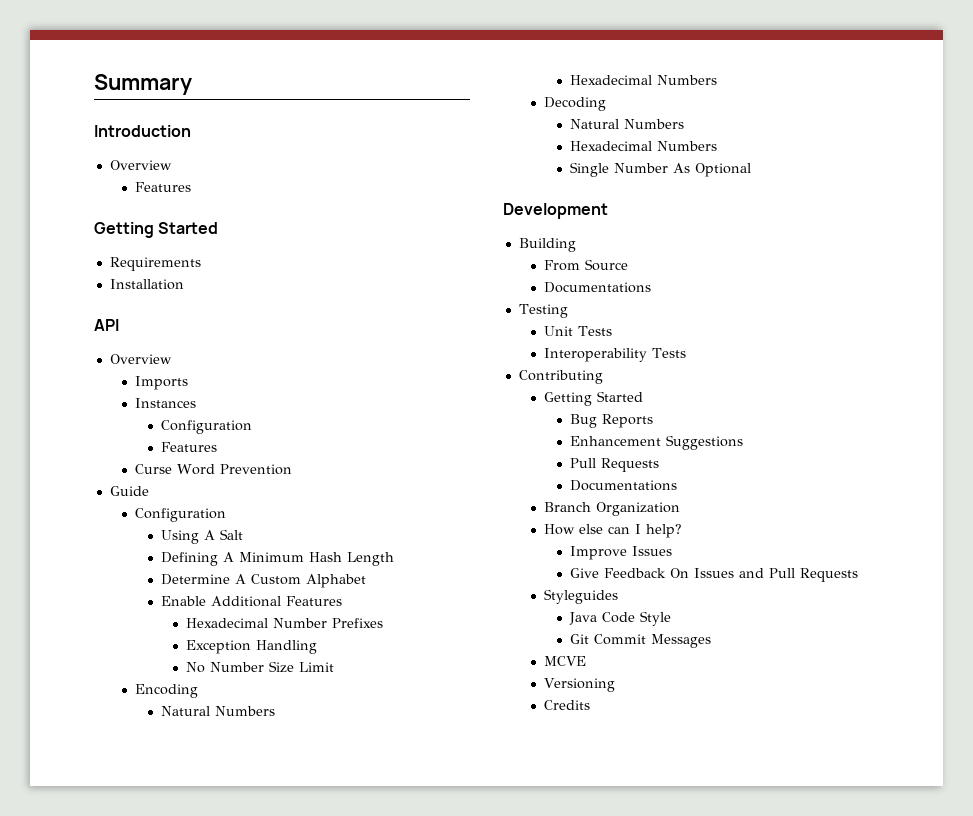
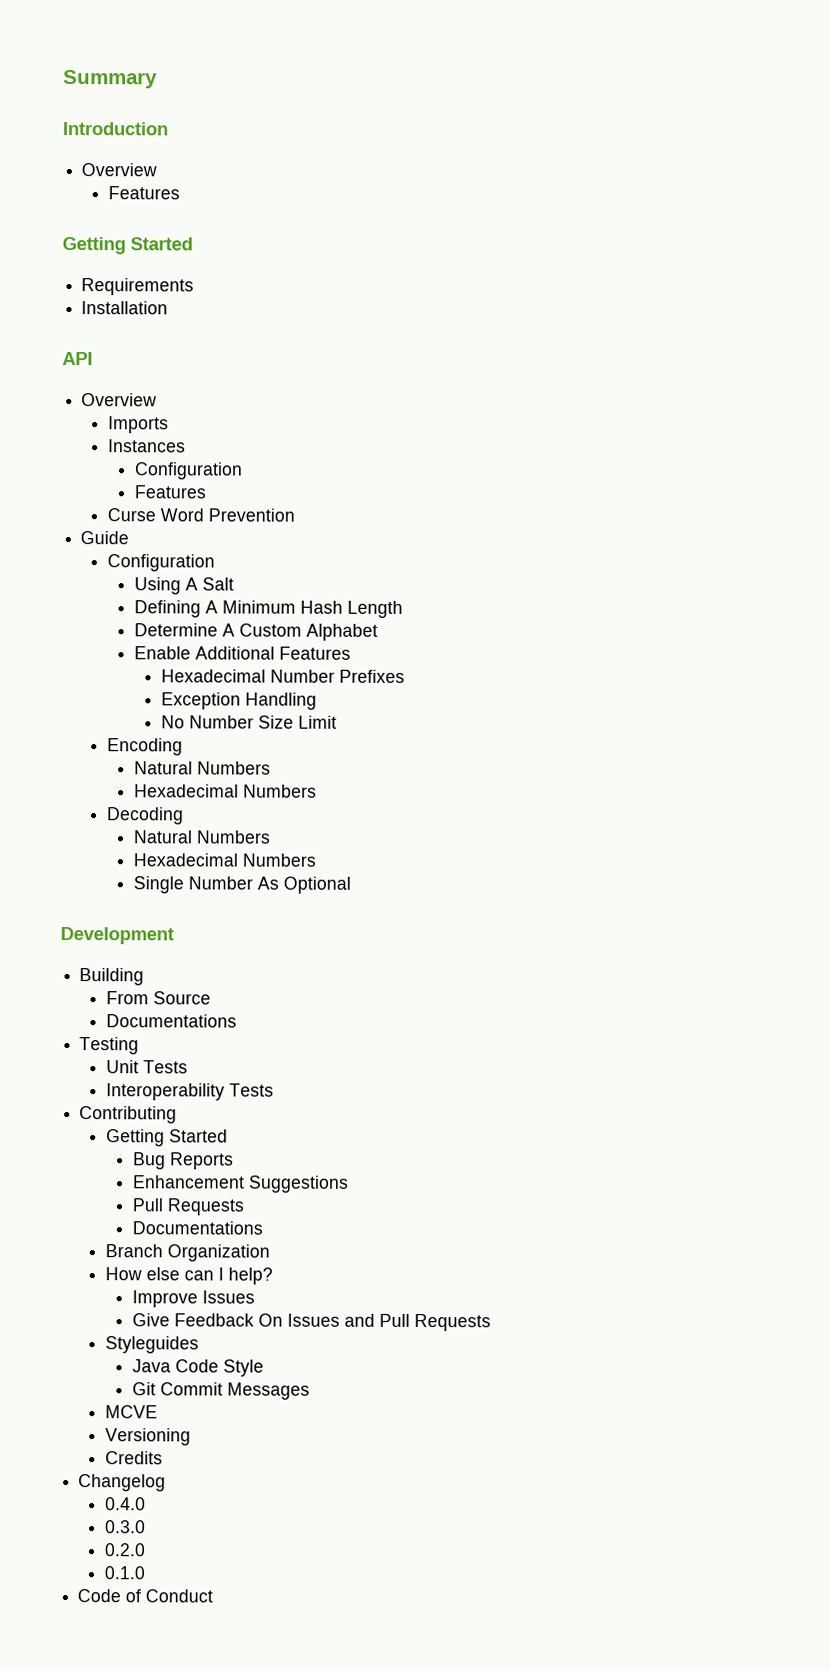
(591, 705) none -> [78,1474,167,1492] [105,1497,147,1511] [105,1520,147,1534] [104,1543,147,1557] [104,1566,146,1580] [77,1589,214,1603] // Changelog // 0.4.0 // 0.3.0 // 0.2.0 // 0.1.0 // Code of Conduct

